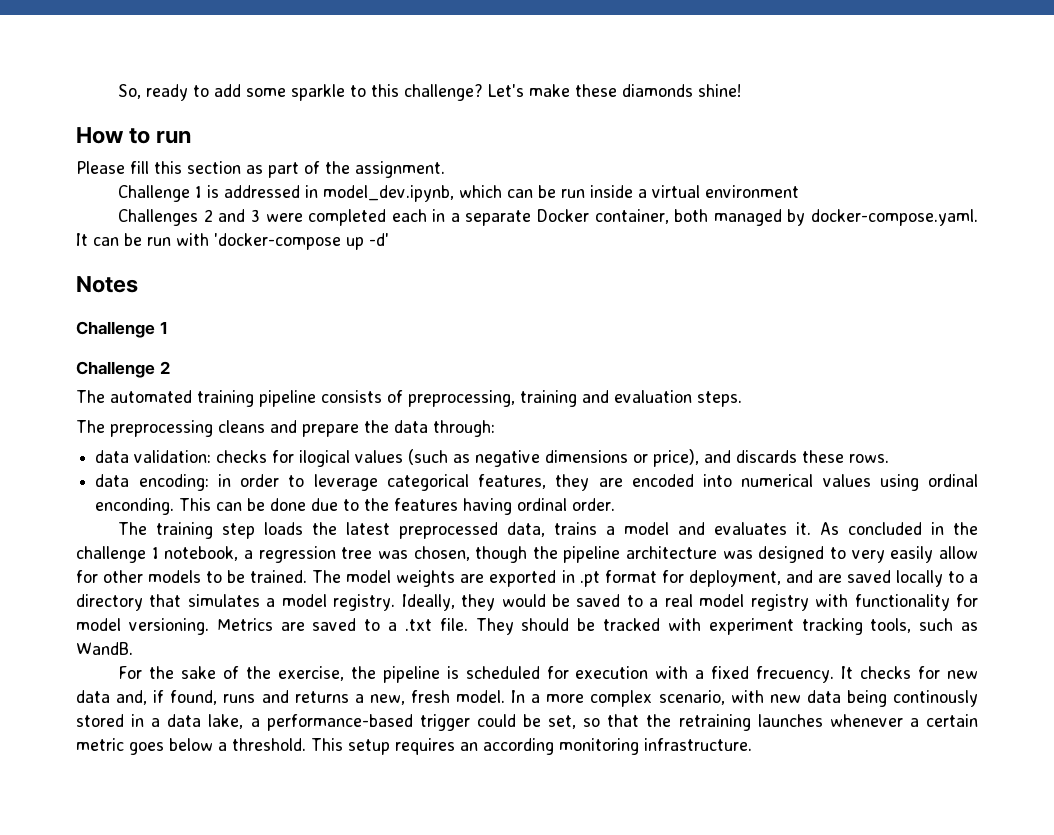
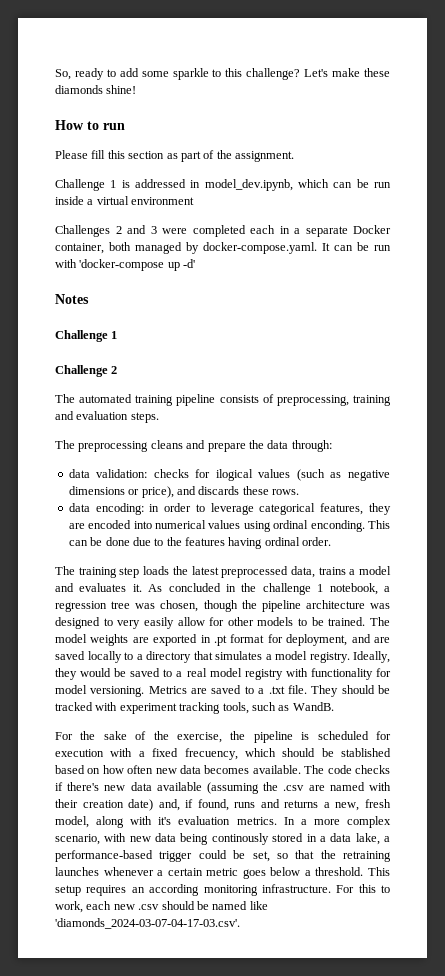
[756,666,978,683] [76,690,110,703] frecuency. It checks for new data -> [184,748,391,760] [55,765,390,774] [55,782,391,794] [55,799,154,811] frecuency, which should be stablished based on how often new data becomes available. The code checks if there's new data available (assuming the .csv are named with their creation date)
[456,690,506,703] model. -> [55,816,277,828] model, along with it's evaluation metrics.
(752, 744) none -> [336,884,390,893] [55,901,268,913] [55,918,240,929] For this to work, each new .csv should be named like 'diamonds_2024-03-07-04-17-03.csv'.

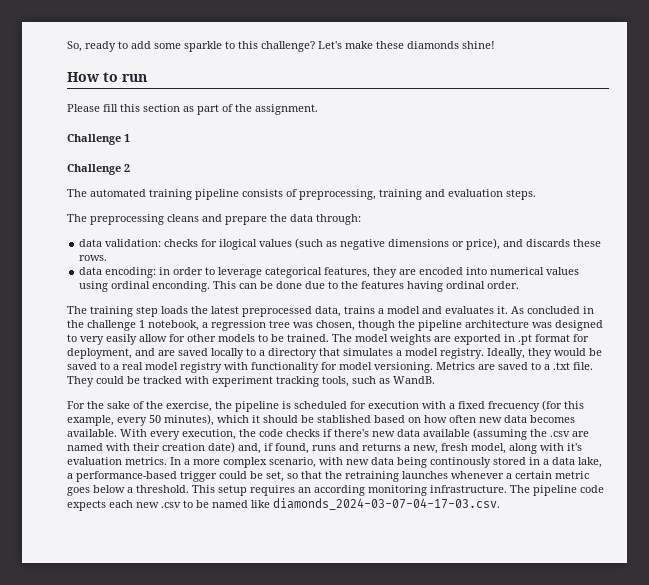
[55,179,391,191] [55,196,195,205] [55,225,391,237] [55,242,391,254] [55,259,196,271] [55,294,89,304] // Challenge 1 is addressed in model_dev.ipynb, which can be run inside a virtual environment // Challenges 2 and 3 were completed each in a separate Docker container, both managed by docker-compose.yaml. It can be run with 'docker-compose up -d' // Notes -> (318, 109) none
[341,685,375,694] should -> [96,376,124,384] could
[184,748,276,760] frecuency, which -> [488,400,584,412] [67,414,260,426] frecuency (for this example, every 50 minutes), which it
[304,765,325,774] The -> [120,429,256,440] With every execution, the
[336,884,390,893] [55,901,83,913] For this to work, -> [510,485,604,496] [67,500,106,511] The pipeline code expects
[161,901,195,910] should -> [183,500,193,508] to
[55,918,240,929] 'diamonds_2024-03-07-04-17-03.csv'. -> [273,498,500,510] diamonds_2024-03-07-04-17-03.csv.

